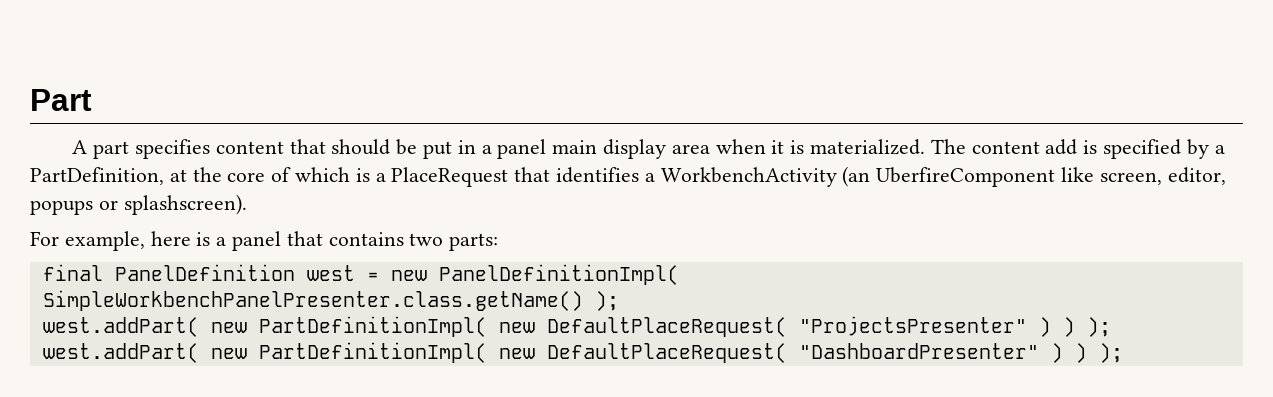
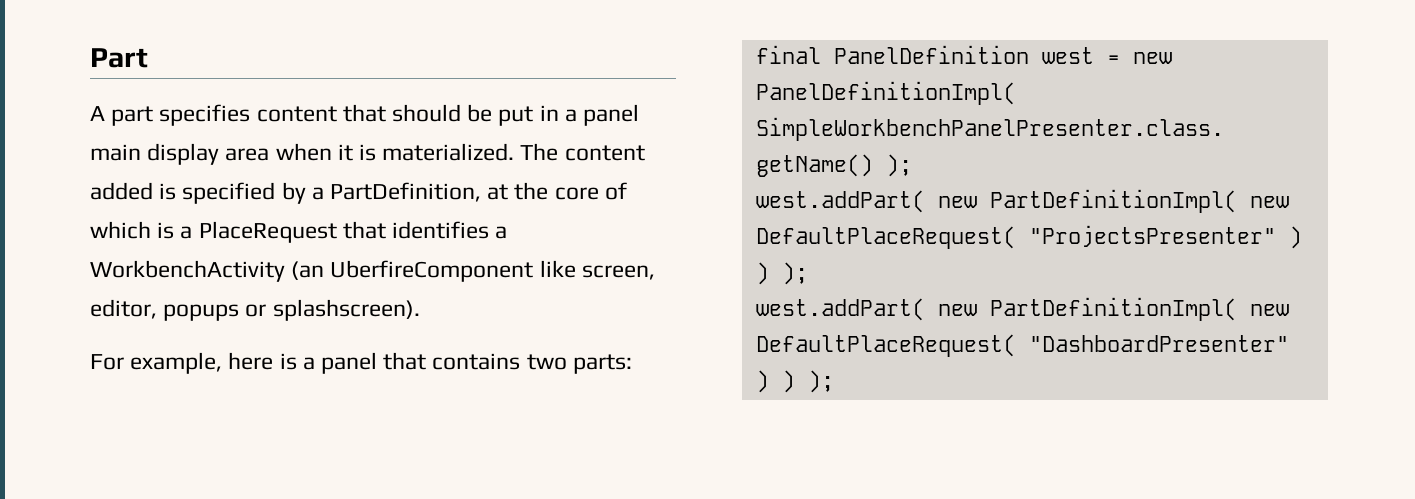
[1045,139,1078,155] add -> [90,182,153,200] added

